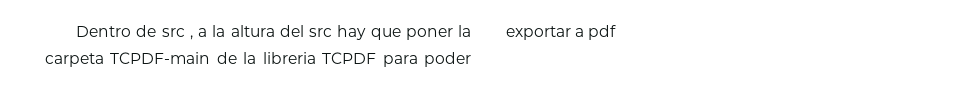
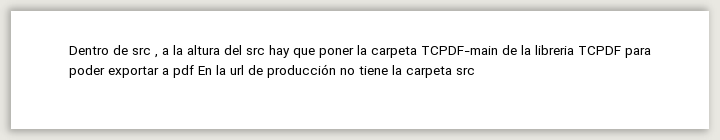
(617, 32) none -> [198,64,475,78] En la url de producción no tiene la carpeta src

